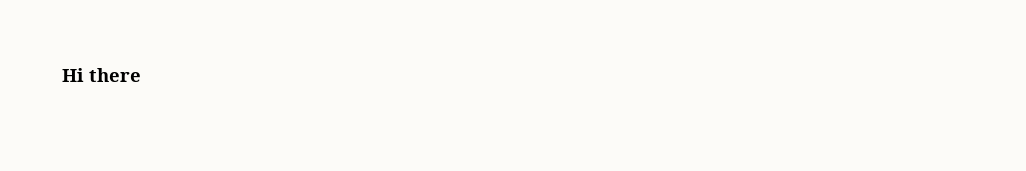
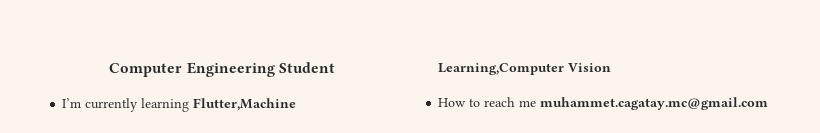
[62,68,141,82] Hi there -> [109,62,335,77] [62,98,297,112] [438,63,612,75] [438,97,769,110] Computer Engineering Student // I’m currently learning Flutter,Machine Learning,Computer Vision // How to reach me muhammet.cagatay.mc@gmail.com

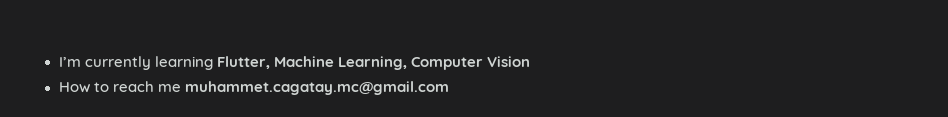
[109,62,335,77] [62,98,297,112] [438,63,565,75] Computer Engineering Student // I’m currently learning Flutter,Machine Learning,Computer -> [58,56,483,70] I’m currently learning Flutter, Machine Learning, Computer

